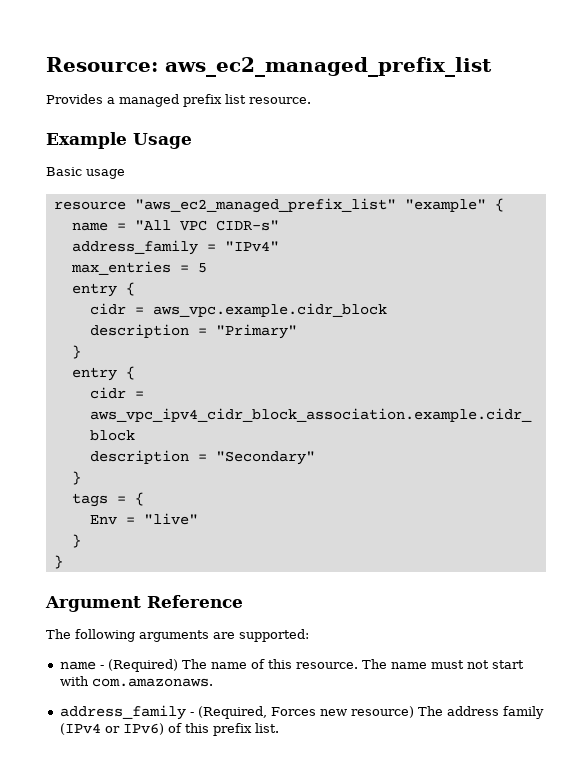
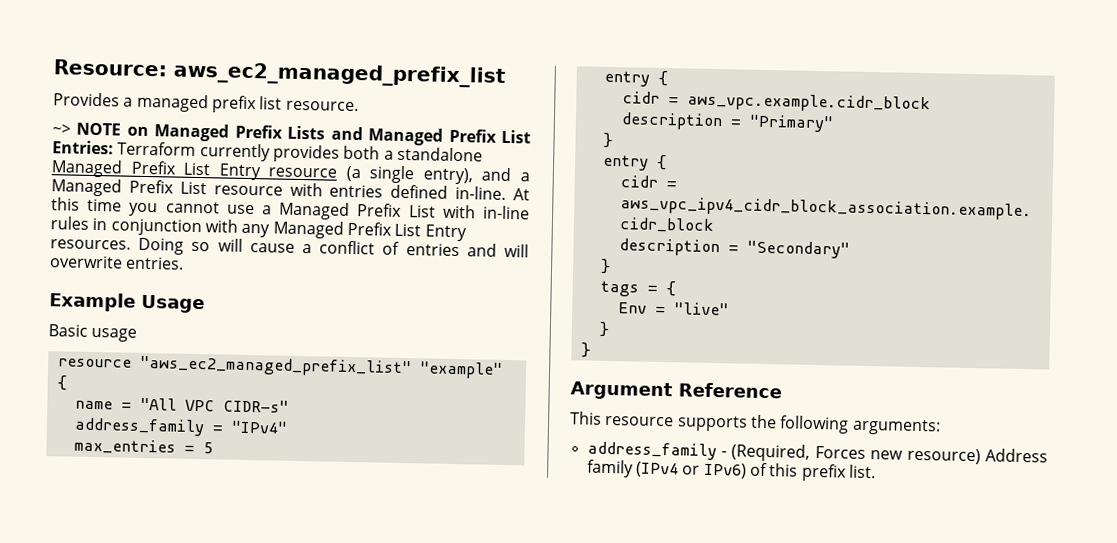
(311, 100) none -> [52,122,531,146] [52,140,483,163] [51,159,530,185] [51,178,530,201] [51,197,530,220] [50,216,467,242] [50,237,529,258] [49,255,185,270] // ~> NOTE on Managed Prefix Lists and Managed Prefix List Entries: Terraform currently provides both a standalone Managed Prefix List Entry resource (a single entry), and a Managed Prefix List resource with entries defined in-line. At this time you cannot use a Managed Prefix List with in-line rules in conjunction with any Managed Prefix List Entry resources. Doing so will cause a conflict of entries and will overwrite entries.
[46,629,309,642] [59,659,524,672] [59,676,213,687] The following arguments are supported: // name - (Required) The name of this resource. The name must not start with com.amazonaws. -> [570,411,941,436] This resource supports the following arguments:
[417,706,499,716] The address -> [985,448,1048,463] Address

